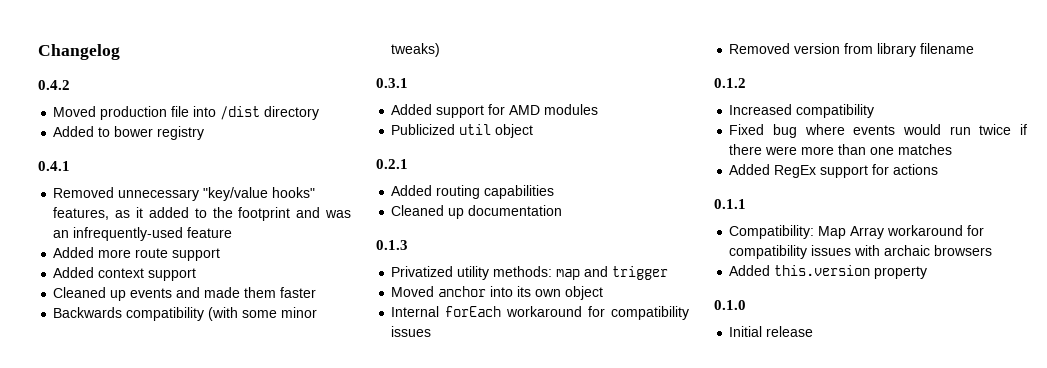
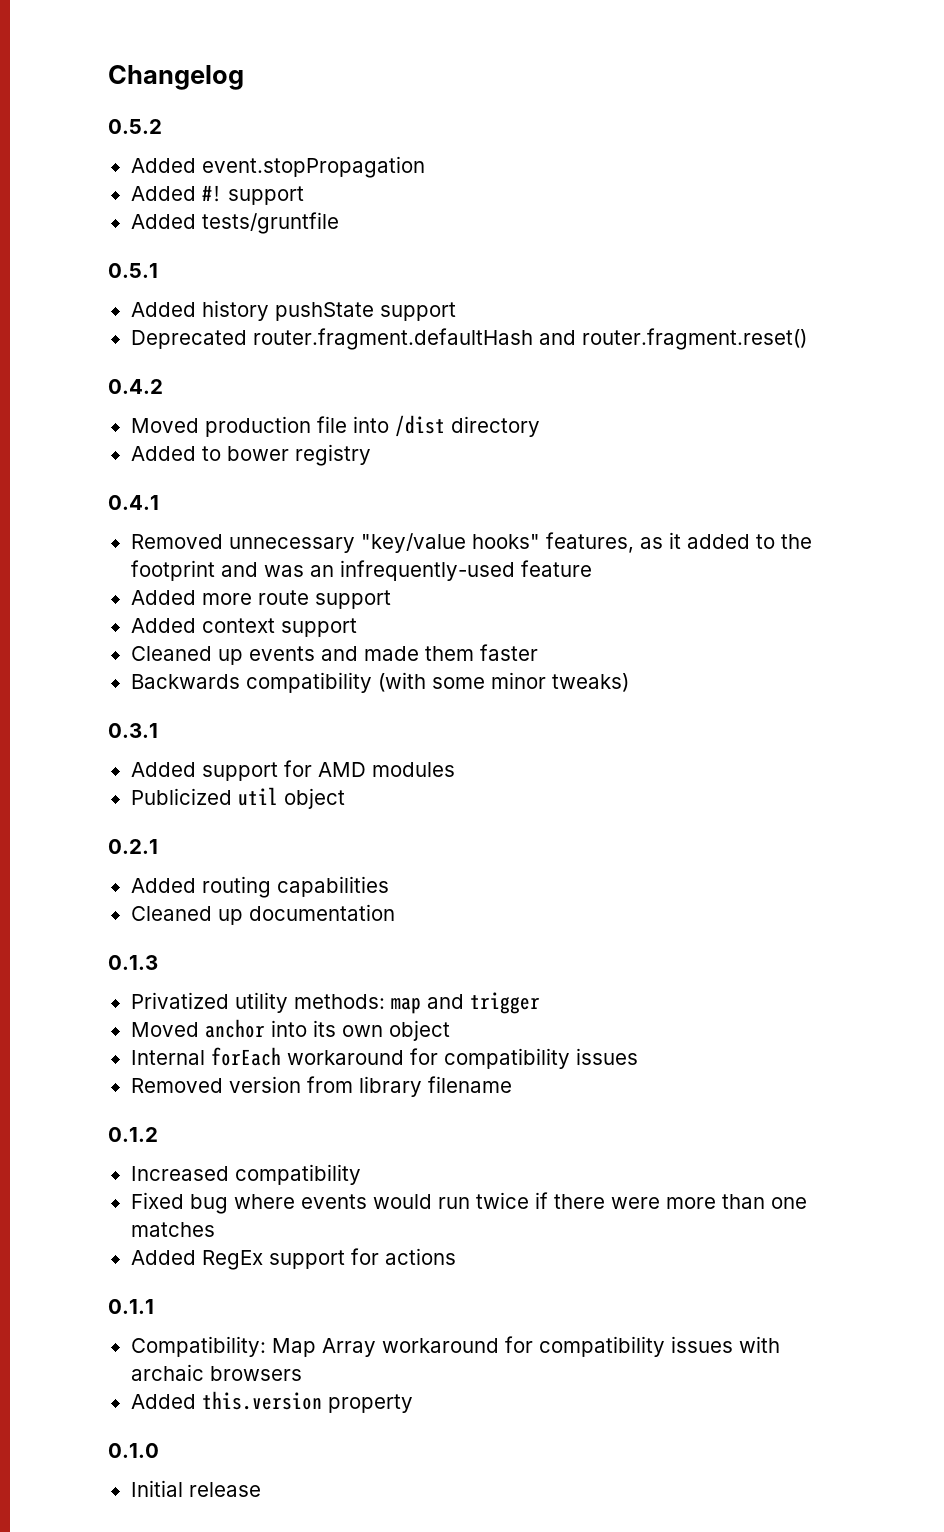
(120, 52) none -> [108,119,162,134] [130,156,425,178] [130,185,304,205] [130,212,339,234] [108,263,158,278] [130,300,456,321] [130,328,807,350] // 0.5.2 // Added event.stopPropagation // Added #! support // Added tests/gruntfile // 0.5.1 // Added history pushState support // Deprecated router.fragment.defaultHash and router.fragment.reset()

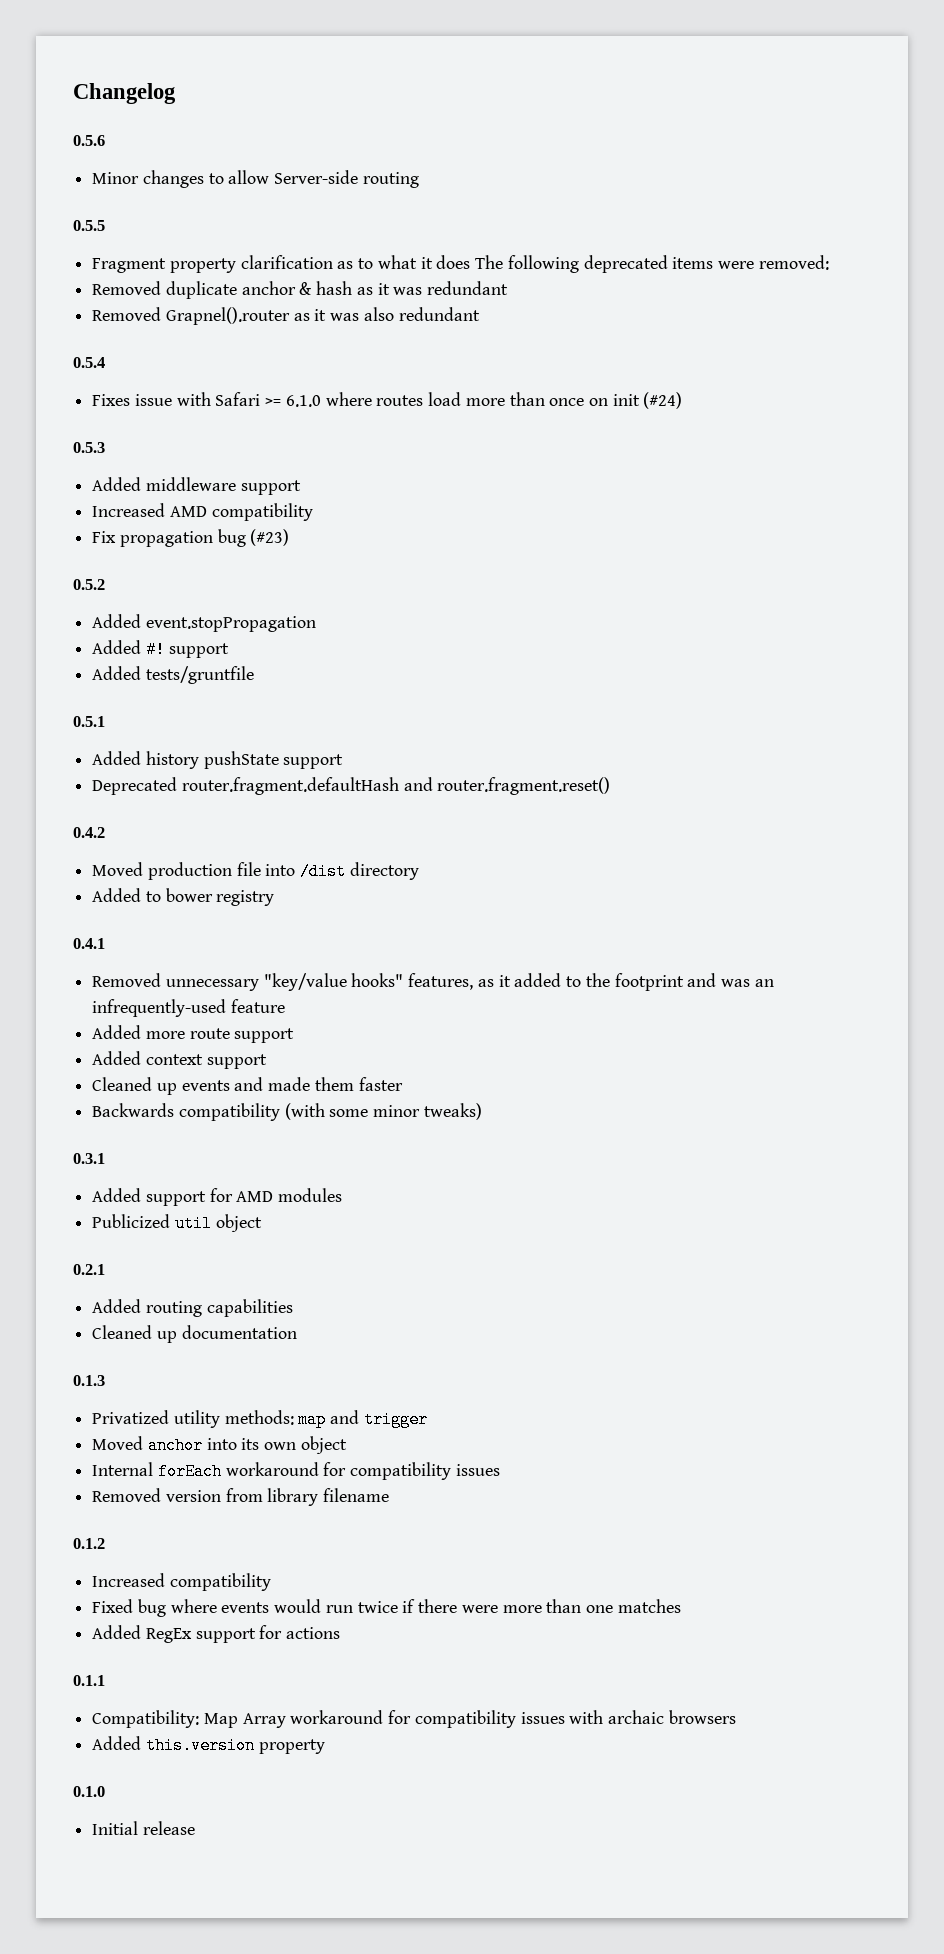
(244, 77) none -> [73,135,105,146] [92,170,419,188] [73,220,105,231] [92,255,829,273] [92,281,509,299] [92,307,480,325] [73,357,105,368] [92,392,683,409] [73,442,105,453] [92,477,301,495] [92,503,313,521] [92,529,290,547] // 0.5.6 // Minor changes to allow Server-side routing // 0.5.5 // Fragment property clarification as to what it does The following deprecated items were removed: // Removed duplicate anchor & hash as it was redundant // Removed Grapnel().router as it was also redundant // 0.5.4 // Fixes issue with Safari >= 6.1.0 where routes load more than once on init (#24) // 0.5.3 // Added middleware support // Increased AMD compatibility // Fix propagation bug (#23)

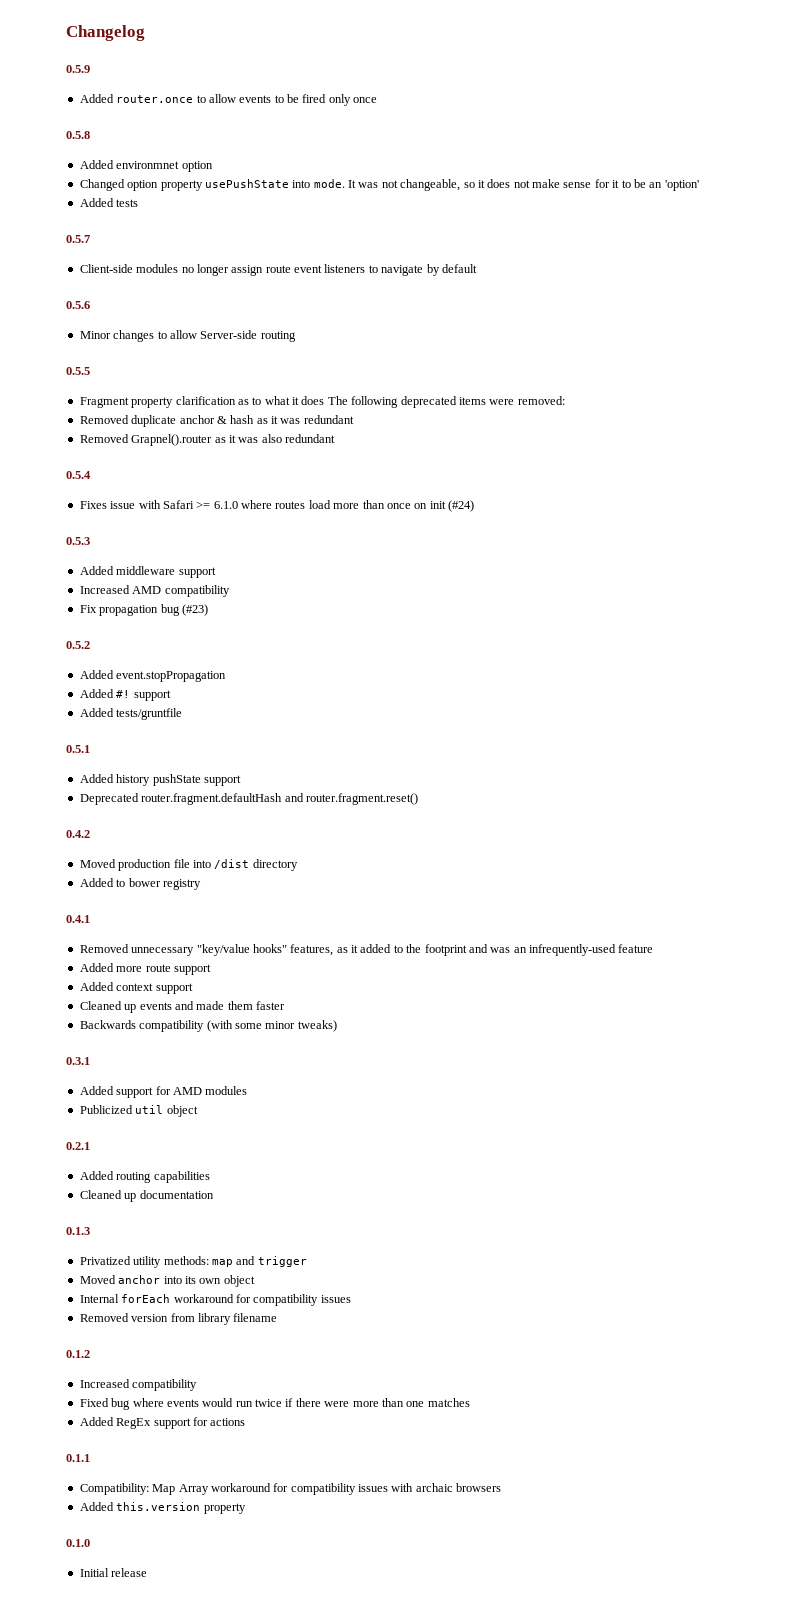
(176, 93) none -> [66,65,90,73] [79,94,378,106] [66,131,90,139] [79,160,213,172] [79,179,699,191] [79,198,139,207] [66,235,90,243] [79,264,477,276] // 0.5.9 // Added router.once to allow events to be fired only once // 0.5.8 // Added environmnet option // Changed option property usePushState into mode. It was not changeable, so it does not make sense for it to be an 'option' // Added tests // 0.5.7 // Client-side modules no longer assign route event listeners to navigate by default

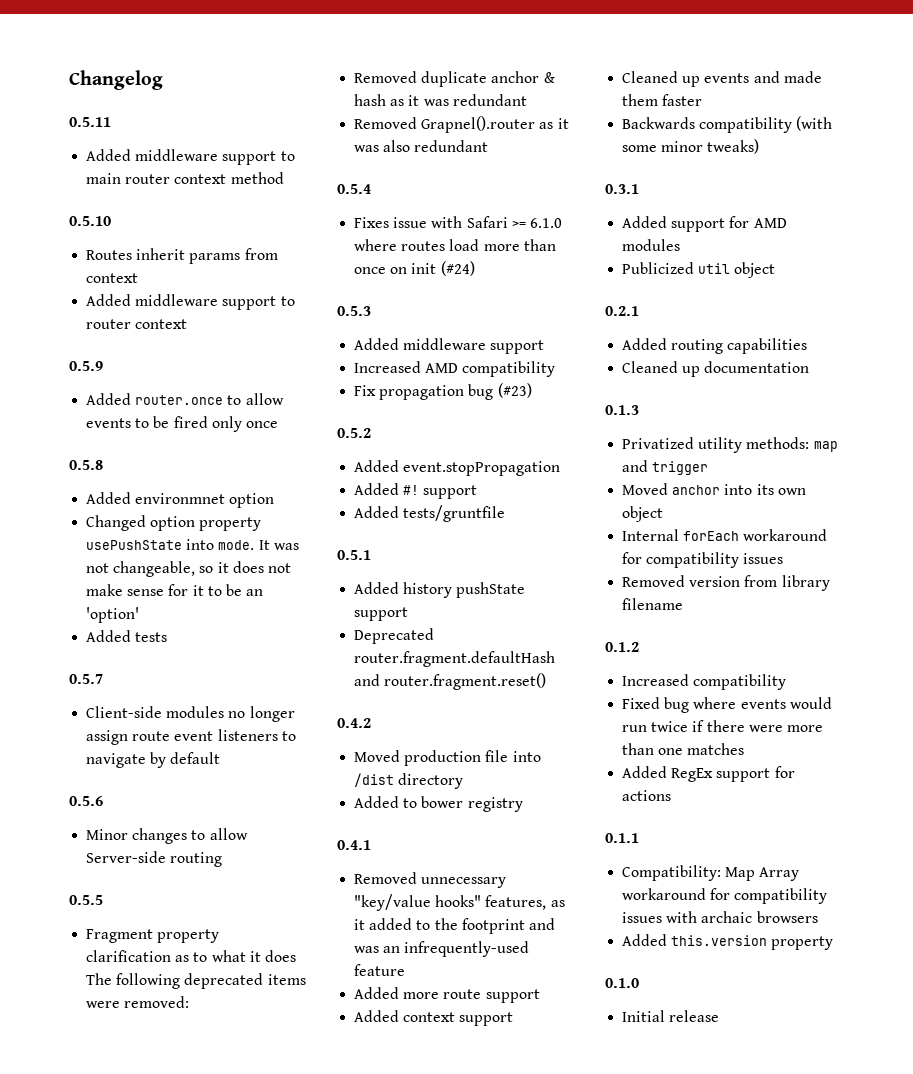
(145, 33) none -> [69,117,111,127] [86,149,295,165] [86,172,284,184] [69,216,111,226] [86,248,278,264] [86,273,139,283] [86,294,295,310] [86,319,188,329] // 0.5.11 // Added middleware support to main router context method // 0.5.10 // Routes inherit params from context // Added middleware support to router context

